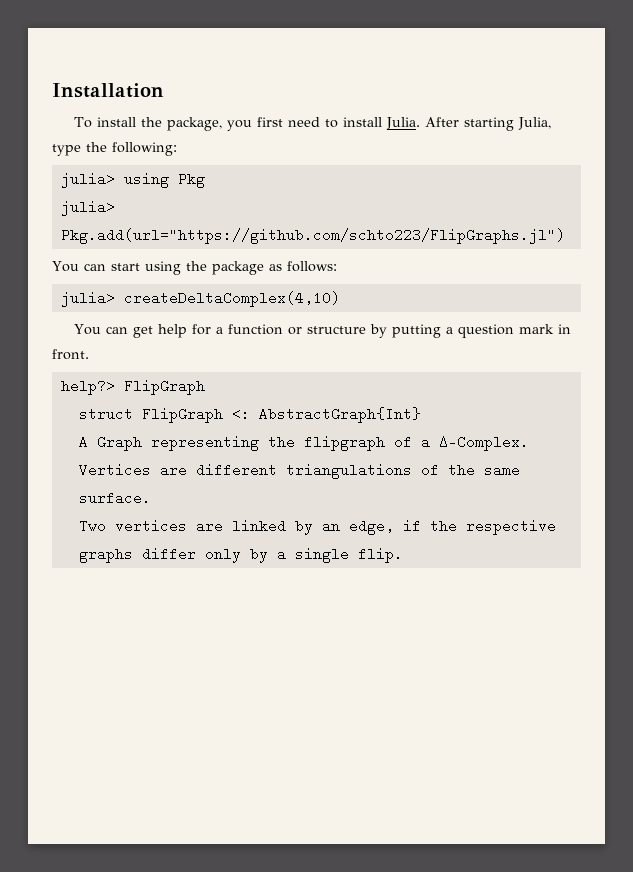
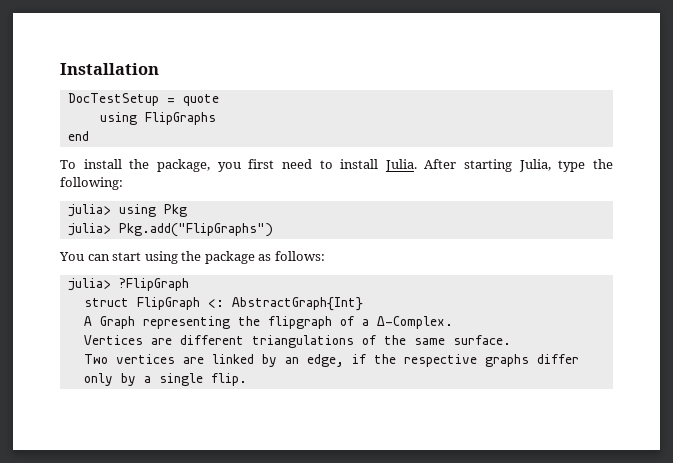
(164, 90) none -> [67,93,219,106] [99,112,216,125] [67,131,89,141] // DocTestSetup = quote // using FlipGraphs // end
[60,228,565,244] Pkg.add(url="https://github.com/schto223/FlipGraphs.jl") -> [118,223,273,237] Pkg.add("FlipGraphs")
[123,291,340,307] [74,324,572,338] [52,349,89,360] [60,379,205,395] createDeltaComplex(4,10) // You can get help for a function or structure by putting a question mark in front. // help?> FlipGraph -> [118,278,189,291] ?FlipGraph

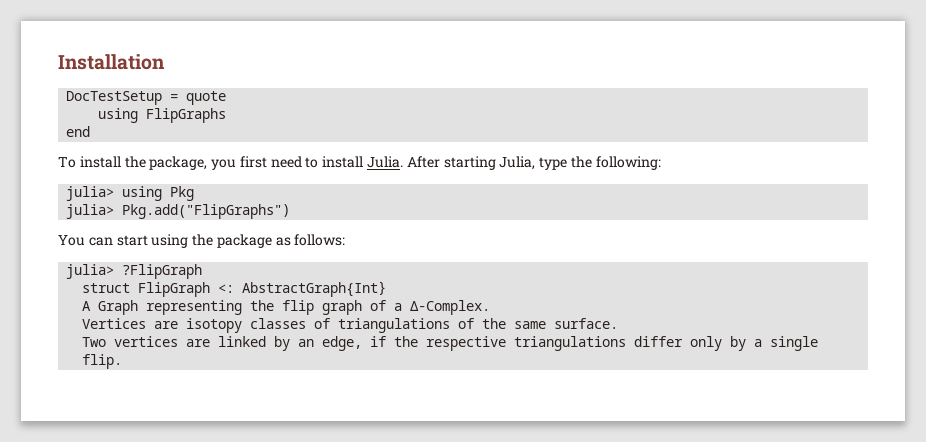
[267,316,332,329] flipgraph -> [282,300,363,315] flip graph
[179,335,244,345] different -> [186,318,331,333] isotopy classes of
[484,354,529,367] graphs -> [514,336,627,351] triangulations

